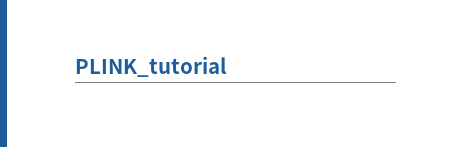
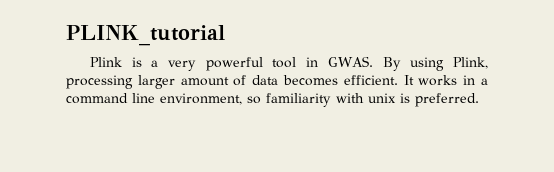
(226, 66) none -> [89,56,488,71] [66,75,489,89] [66,93,479,107] // Plink is a very powerful tool in GWAS. By using Plink, processing larger amount of data becomes efficient. It works in a command line environment, so familiarity with unix is preferred.

